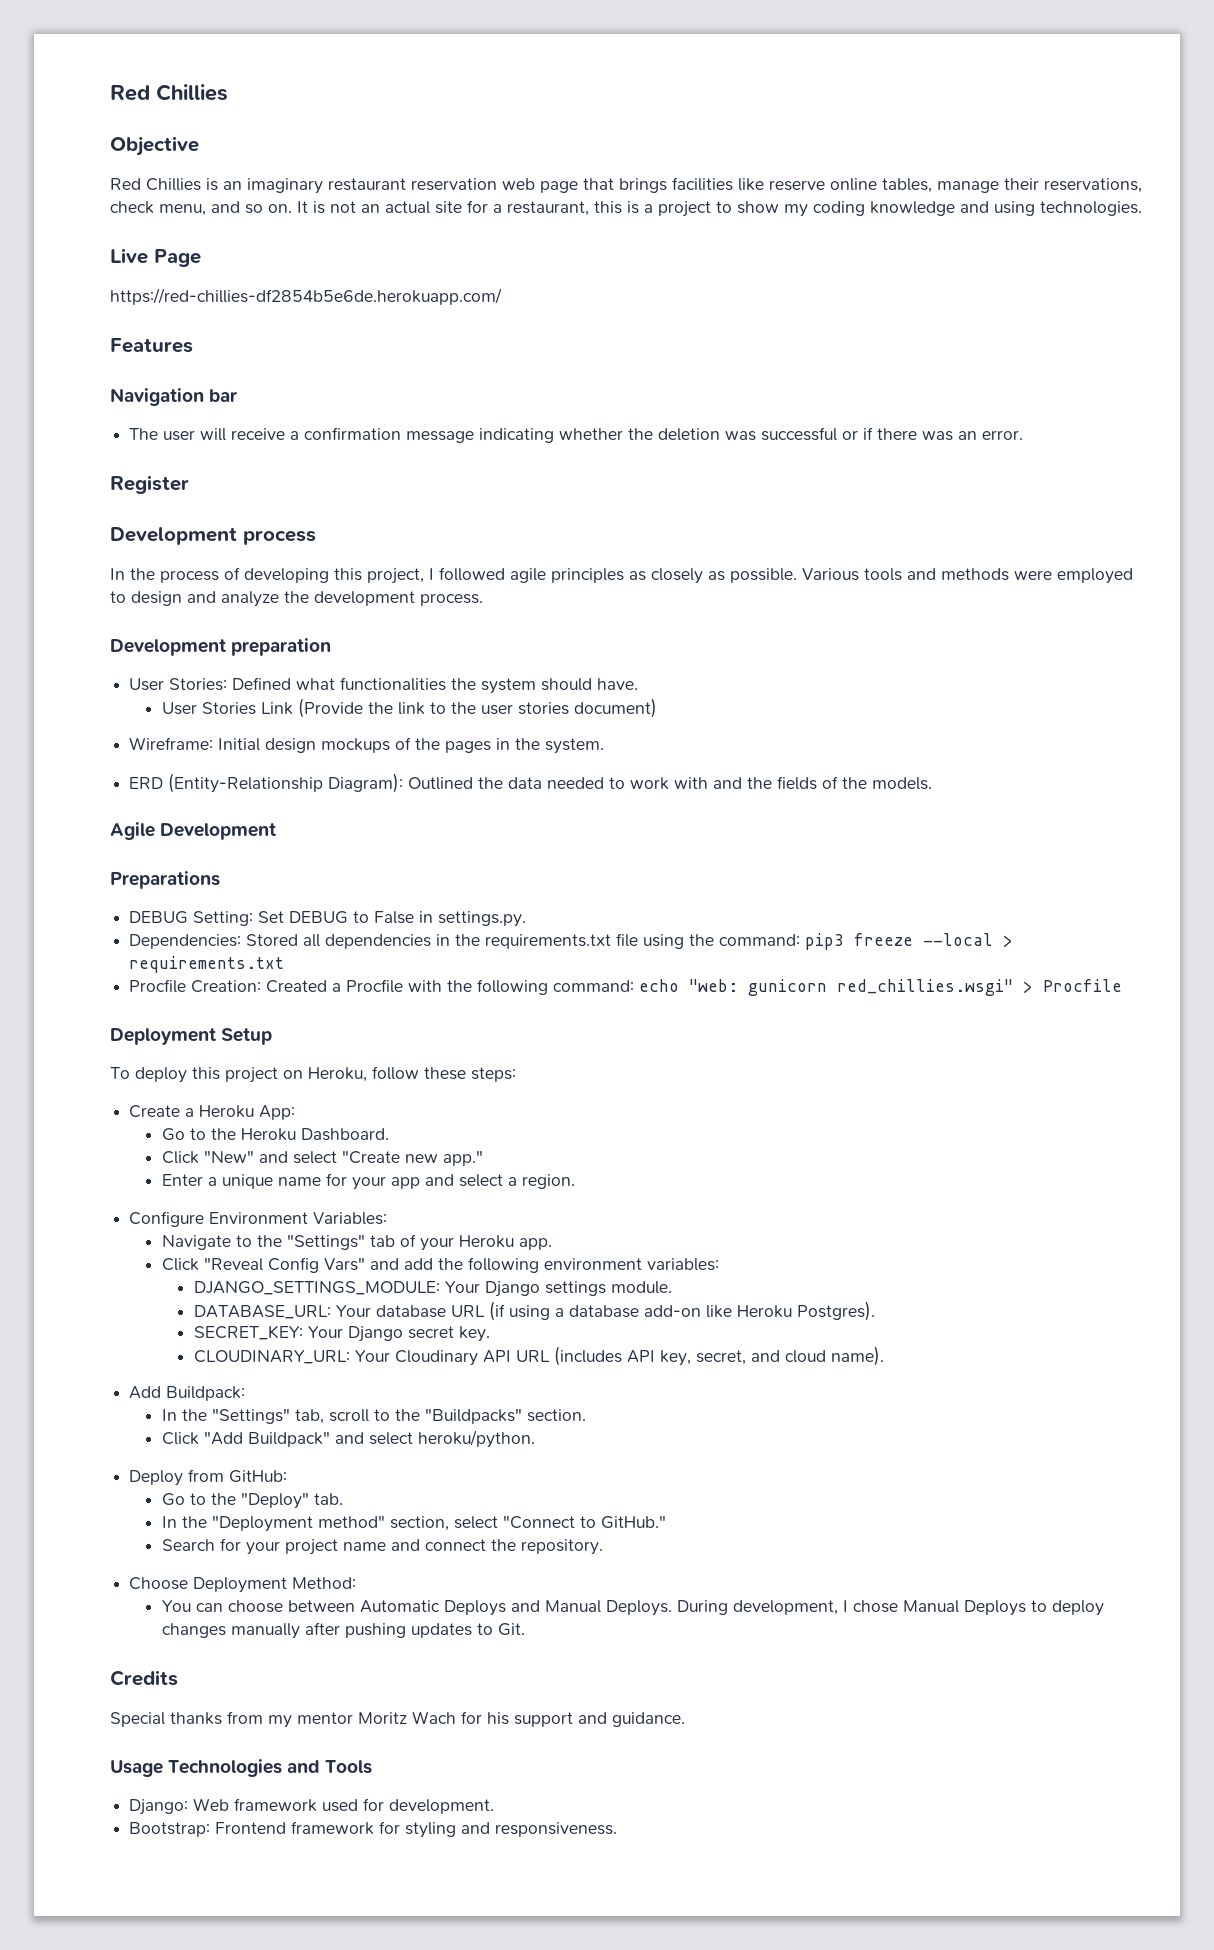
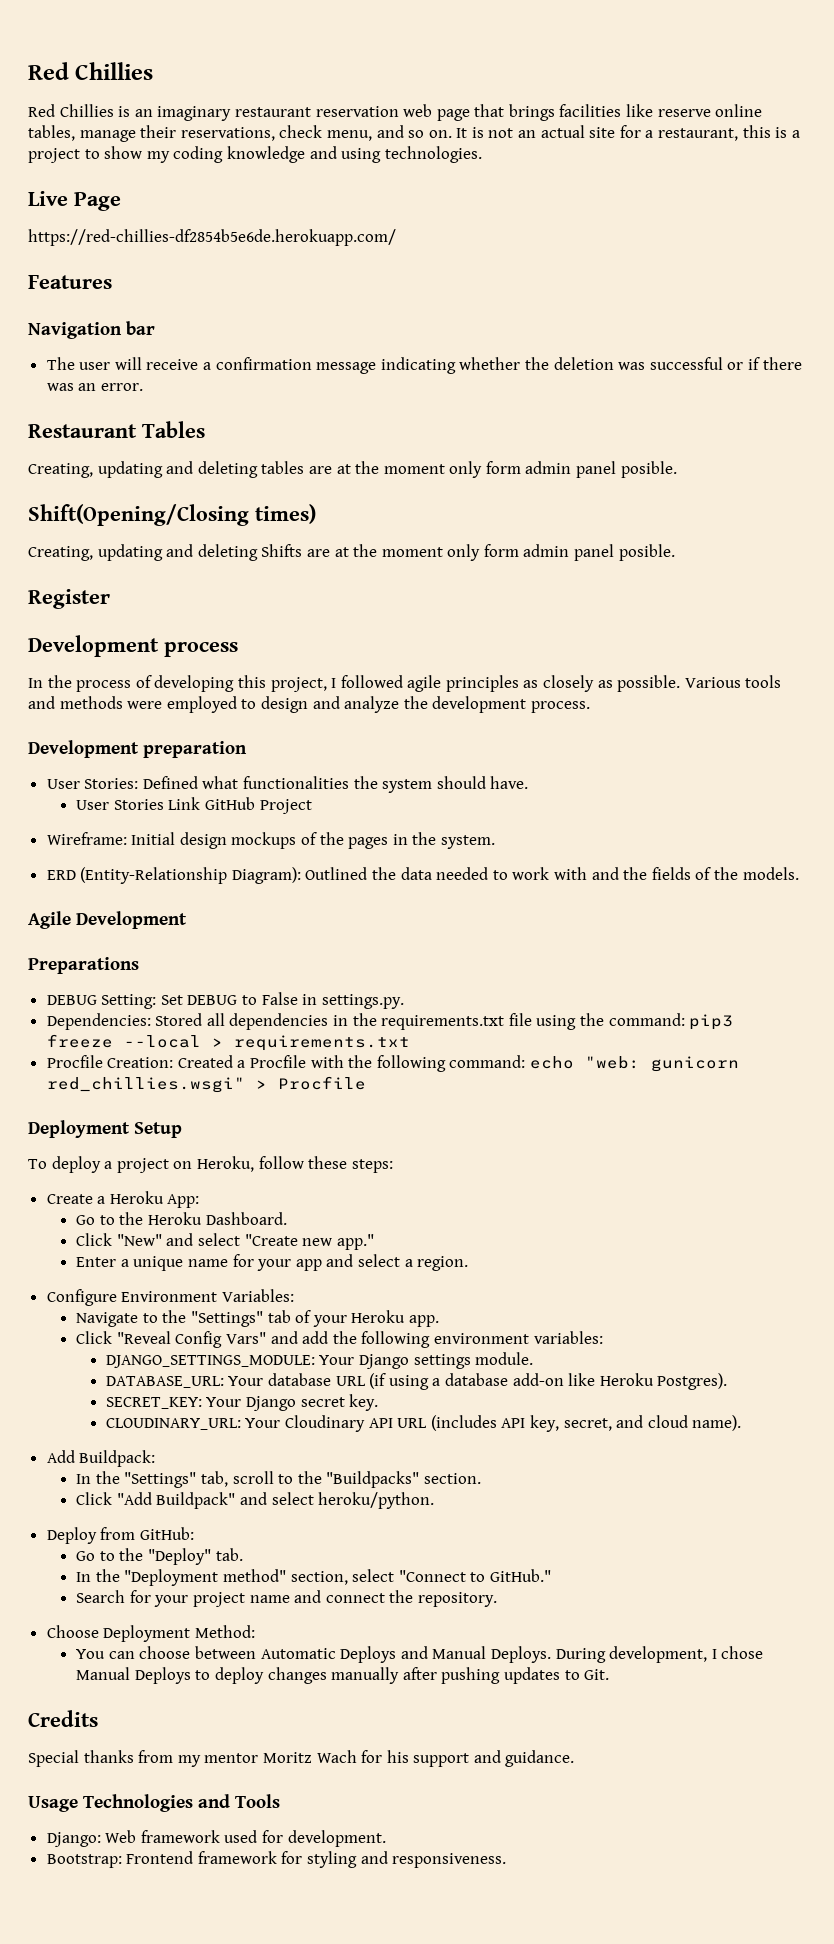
[110,84,228,101] [110,136,199,156] Red Chillies // Objective -> [28,62,154,80] Red Chillies
(1024, 435) none -> [28,421,205,438] [28,461,677,478] [28,504,316,526] [28,544,675,561] // Restaurant Tables // Creating, updating and deleting tables are at the moment only form admin panel posible. // Shift(Opening/Closing times) // Creating, updating and deleting Shifts are at the moment only form admin panel posible.
[297,698,657,718] (Provide the link to the user stories document) -> [205,797,312,814] GitHub Project
[192,1067,220,1080] this -> [104,1161,113,1169] a

